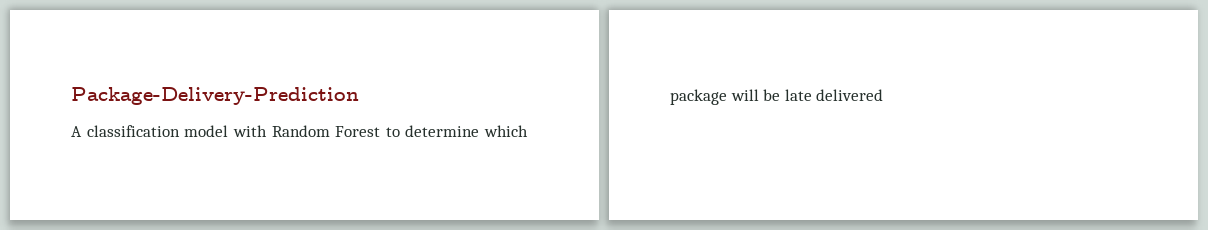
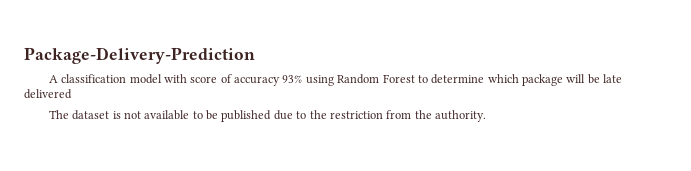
(267, 131) none -> [190,74,334,86] score of accuracy 93% using
(884, 95) none -> [48,110,487,122] // The dataset is not available to be published due to the restriction from the authority.

